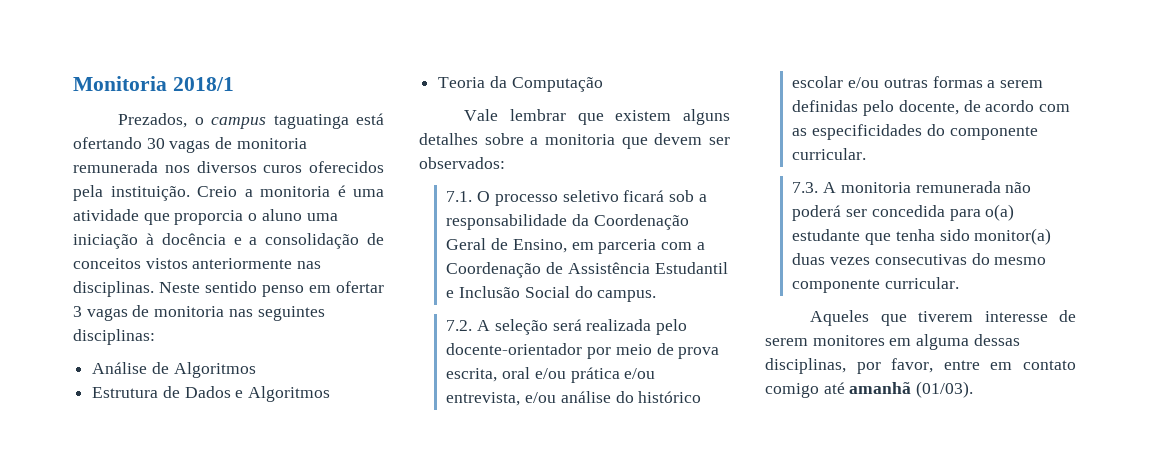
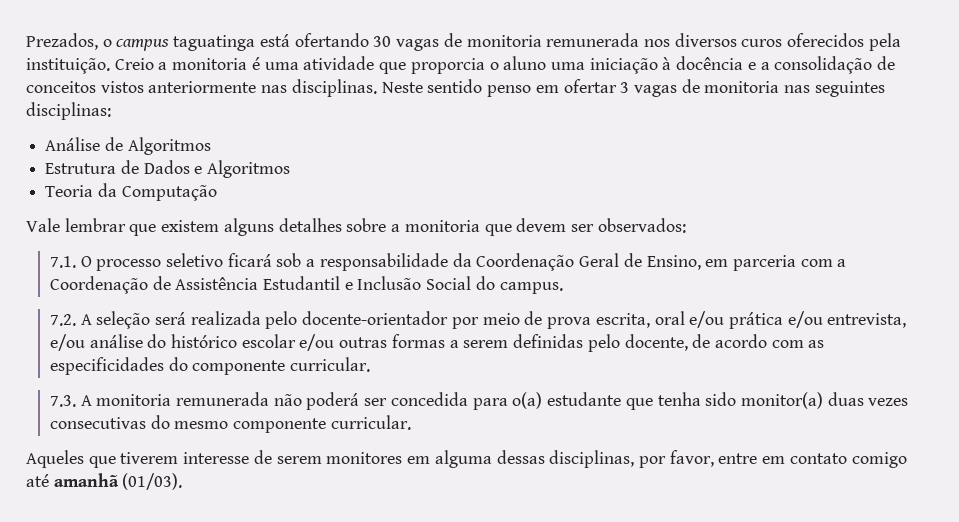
[73,76,234,91] Monitoria 2018/1 // -> (26, 41) none

